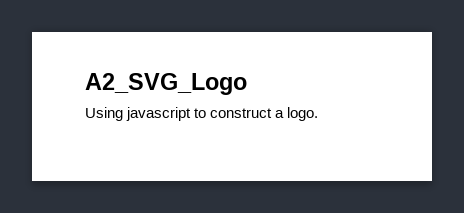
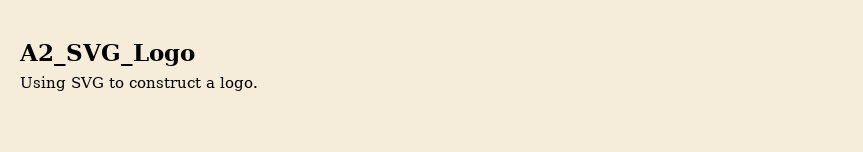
[126,107,192,121] javascript -> [71,77,104,88] SVG

